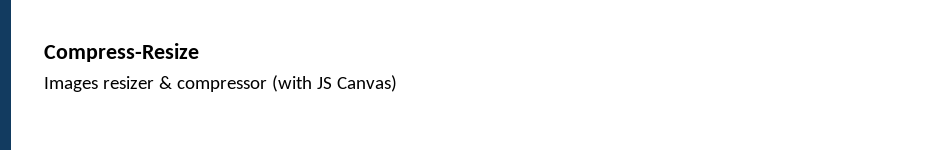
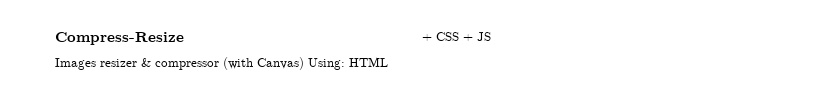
[316,75,397,92] JS Canvas) -> [257,57,388,70] [422,32,491,41] Canvas) Using: HTML + CSS + JS

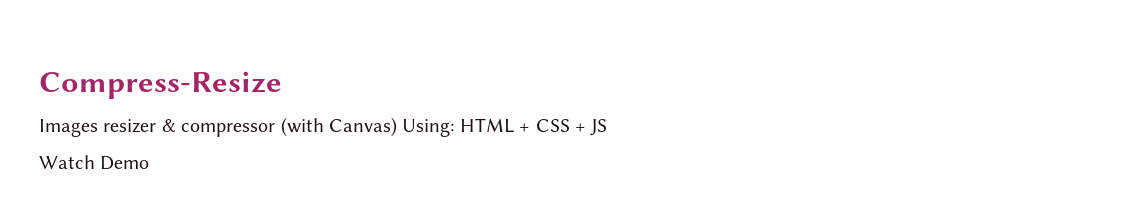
(491, 36) none -> [39,155,150,170] // Watch Demo

